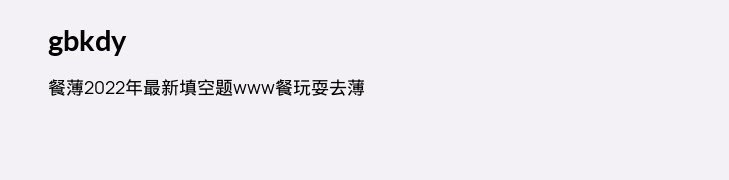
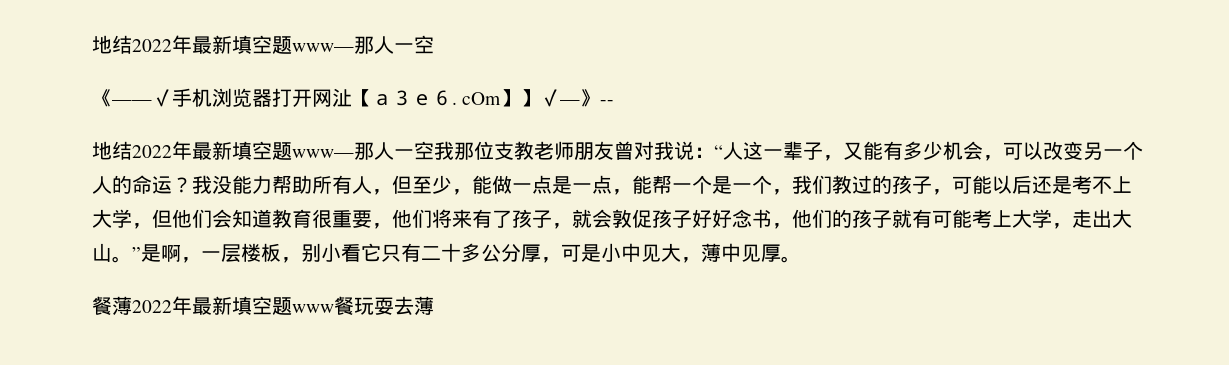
[48,30,127,56] gbkdy -> [92,35,434,54] [92,88,615,107] [92,141,1143,161] [92,175,1132,195] [92,209,1132,229] [92,243,801,263] 地结2022年最新填空题www—那人一空 // 《——✓手机浏览器打开网沚【ａ３ｅ６. cOm】】✓—》-- // 地结2022年最新填空题www—那人一空我那位支教老师朋友曾对我说：“人这一辈子，又能有多少机会，可以改变另一个人的命运？我没能力帮助所有人，但至少，能做一点是一点，能帮一个是一个，我们教过的孩子，可能以后还是考不上大学，但他们会知道教育很重要，他们将来有了孩子，就会敦促孩子好好念书，他们的孩子就有可能考上大学，走出大山。”是啊，一层楼板，别小看它只有二十多公分厚，可是小中见大，薄中见厚。

